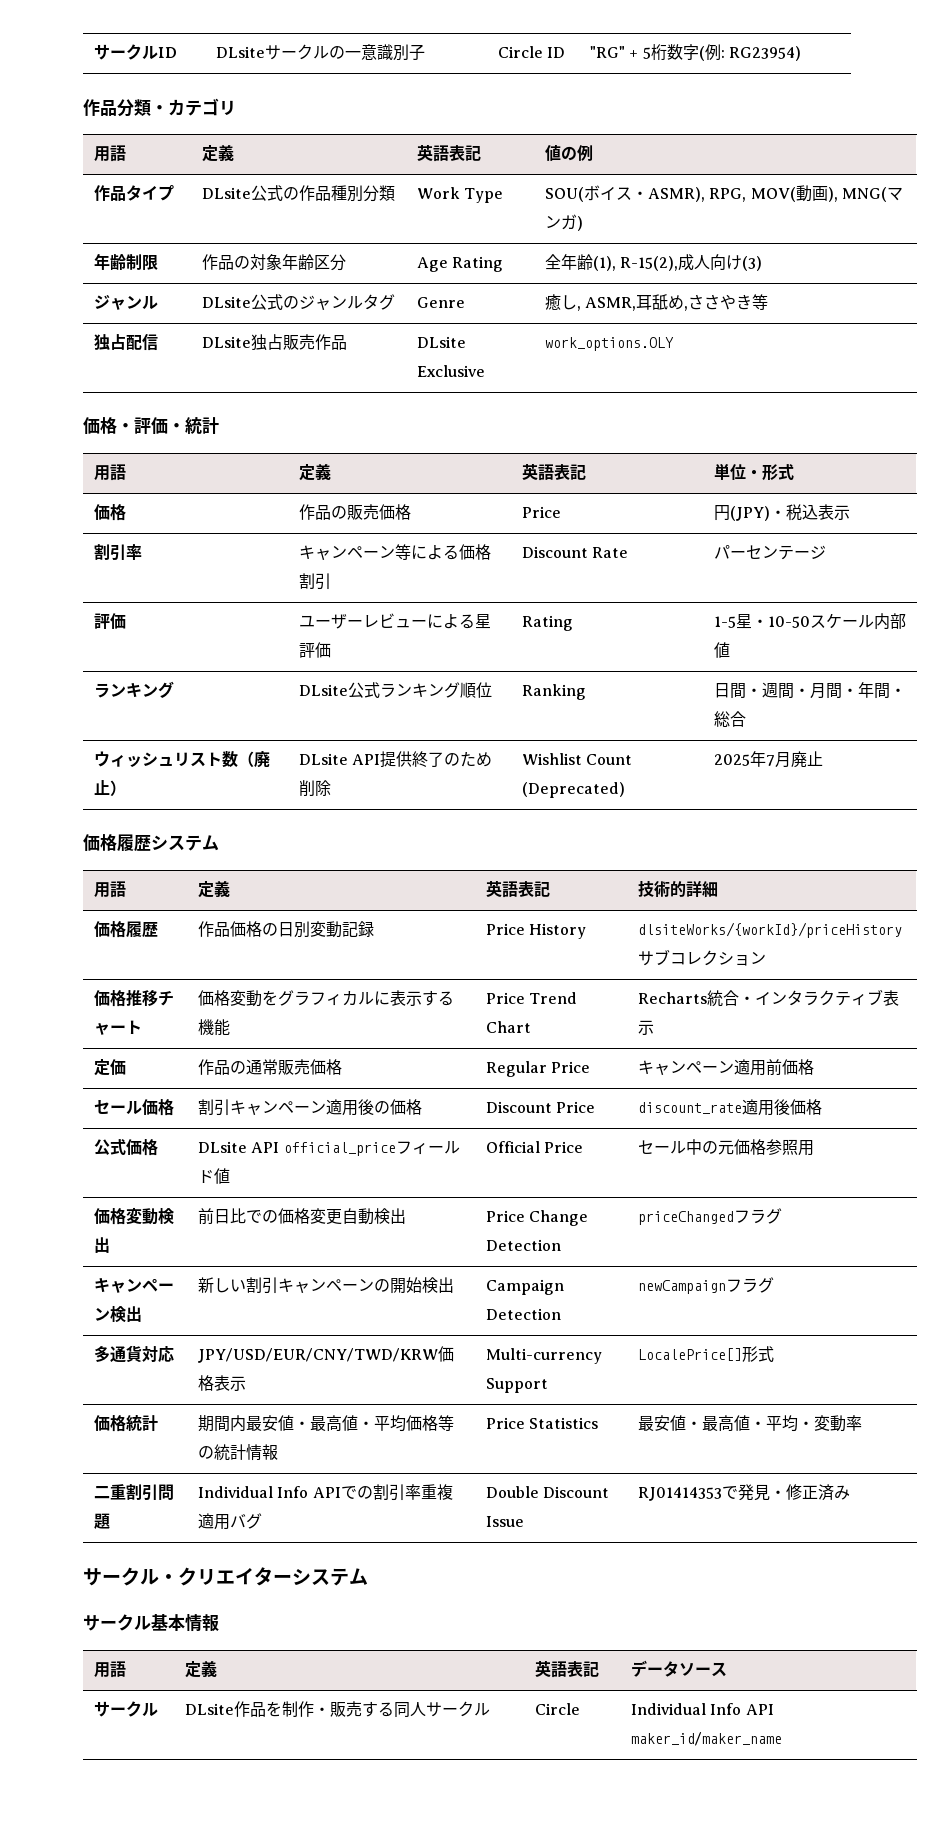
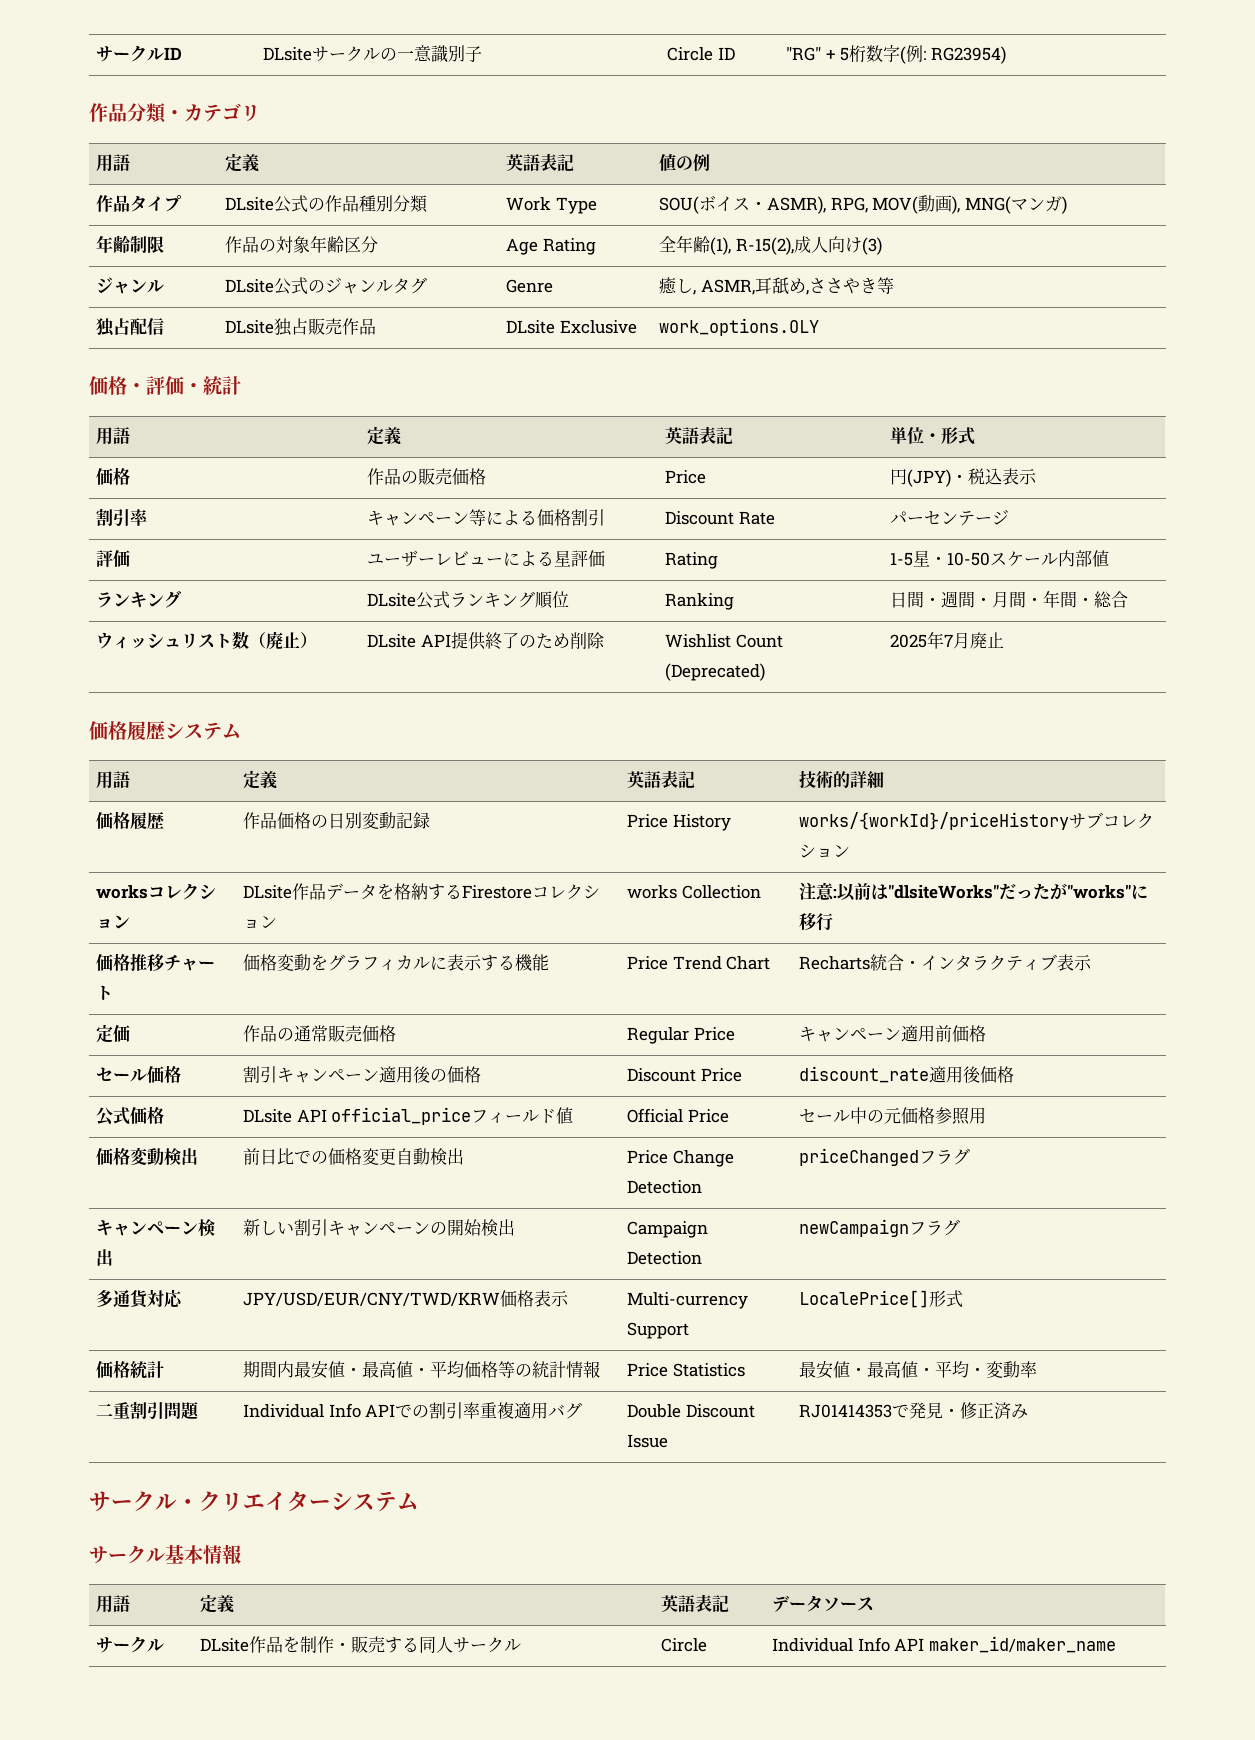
[637,922,902,938] dlsiteWorks/{workId}/priceHistory -> [799,812,1070,830] works/{workId}/priceHistory
(766, 958) none -> [96,883,217,900] [96,915,131,929] [243,883,601,900] [243,916,278,929] [627,885,761,899] [799,882,1149,901] [799,912,834,931] // worksコレクション | DLsite作品データを格納するFirestoreコレクション | works Collection | 注意:以前は"dlsiteWorks"だったが"works"に移行

